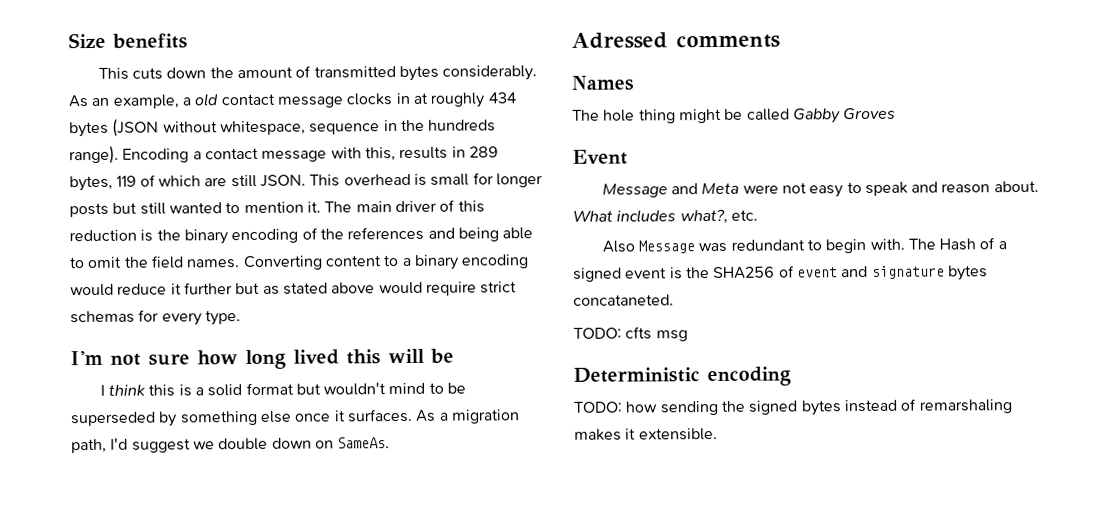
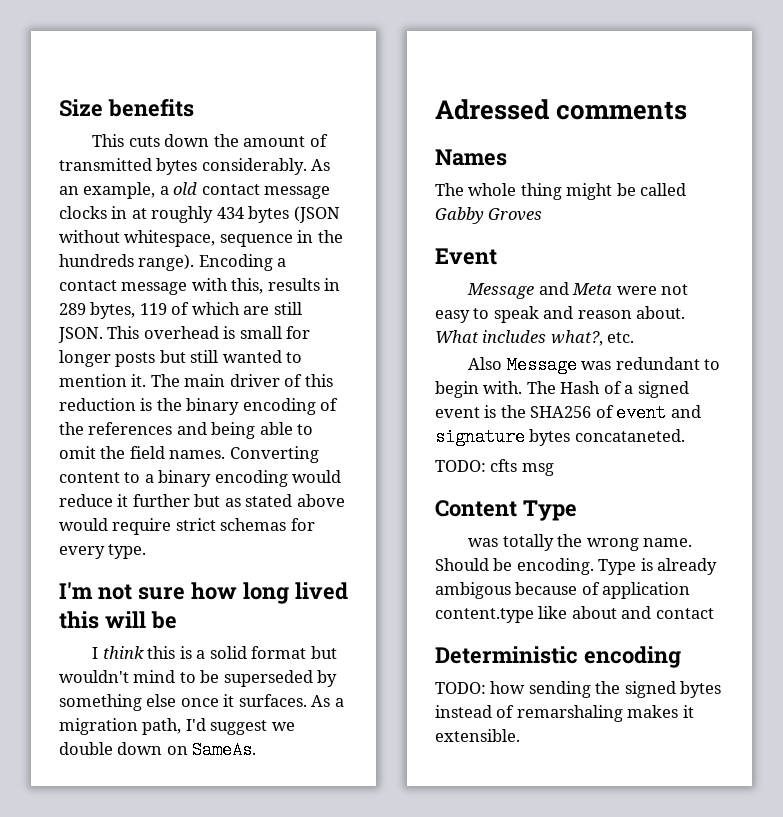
[603,109,636,122] hole -> [468,183,517,196] whole
(688, 336) none -> [435,500,577,521] [468,534,693,551] [435,558,718,575] [435,582,691,599] [435,606,714,623] // Content Type // was totally the wrong name. Should be encoding. Type is already ambigous because of application content.type like about and contact

